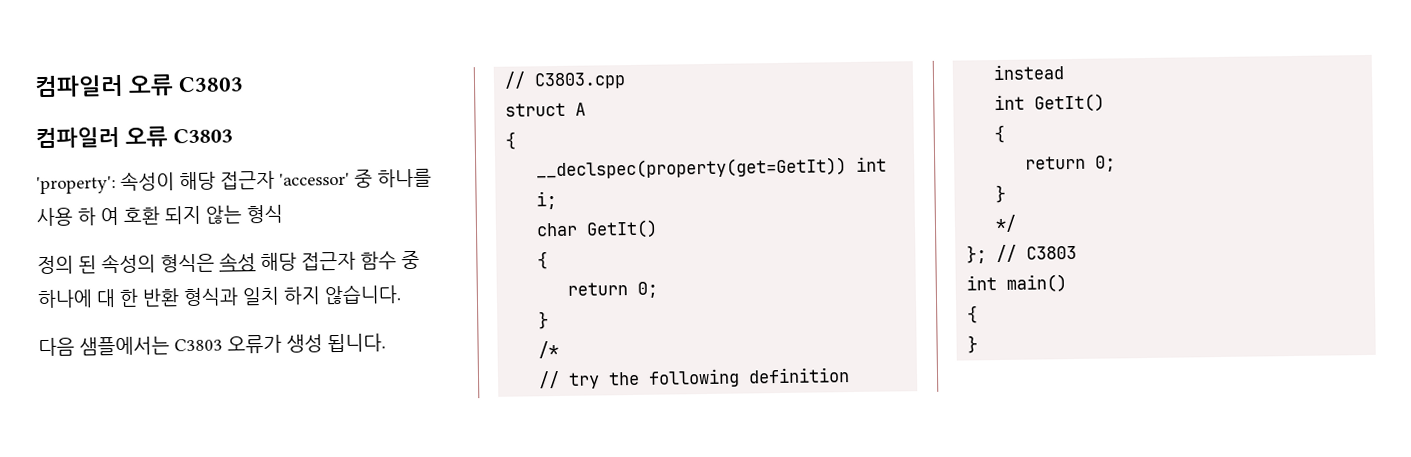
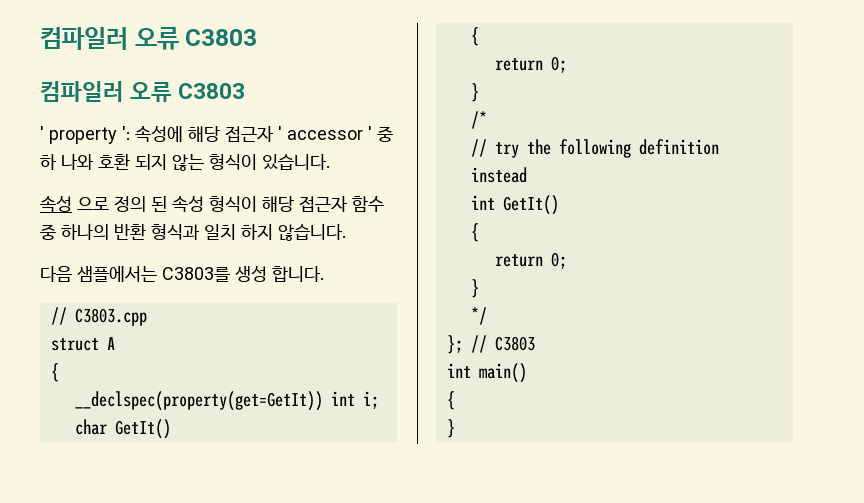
[36,168,432,195] [36,204,283,227] [37,252,256,275] 'property': 속성이 해당 접근자 'accessor' 중 하나를 사용 하 여 호환 되지 않는 형식 // 정의 된 속성의 형식은 속성 -> [40,126,393,144] [40,153,330,171] [40,196,257,213] ' property ': 속성에 해당 접근자 ' accessor ' 중 하 나와 호환 되지 않는 형식이 있습니다. // 속성 으로 정의 된 속성 형식이
[37,288,139,309] 하나에 대 한 -> [61,223,109,240] 하나의
[174,333,386,354] C3803 오류가 생성 됩니다. -> [162,266,324,282] C3803를 생성 합니다.

